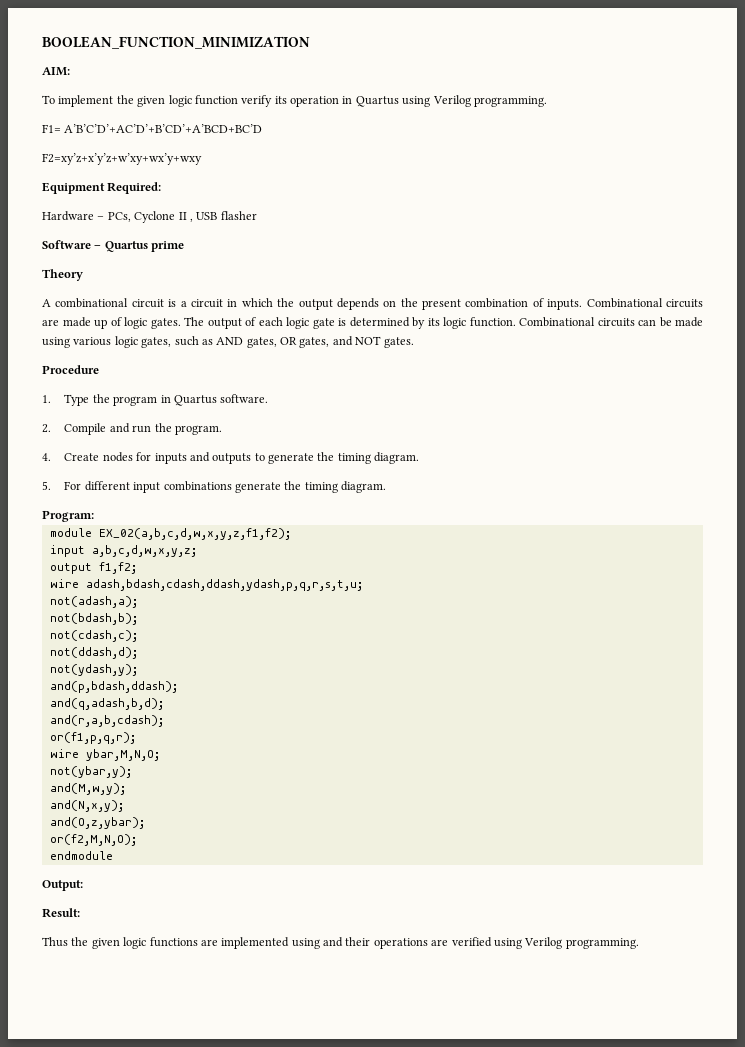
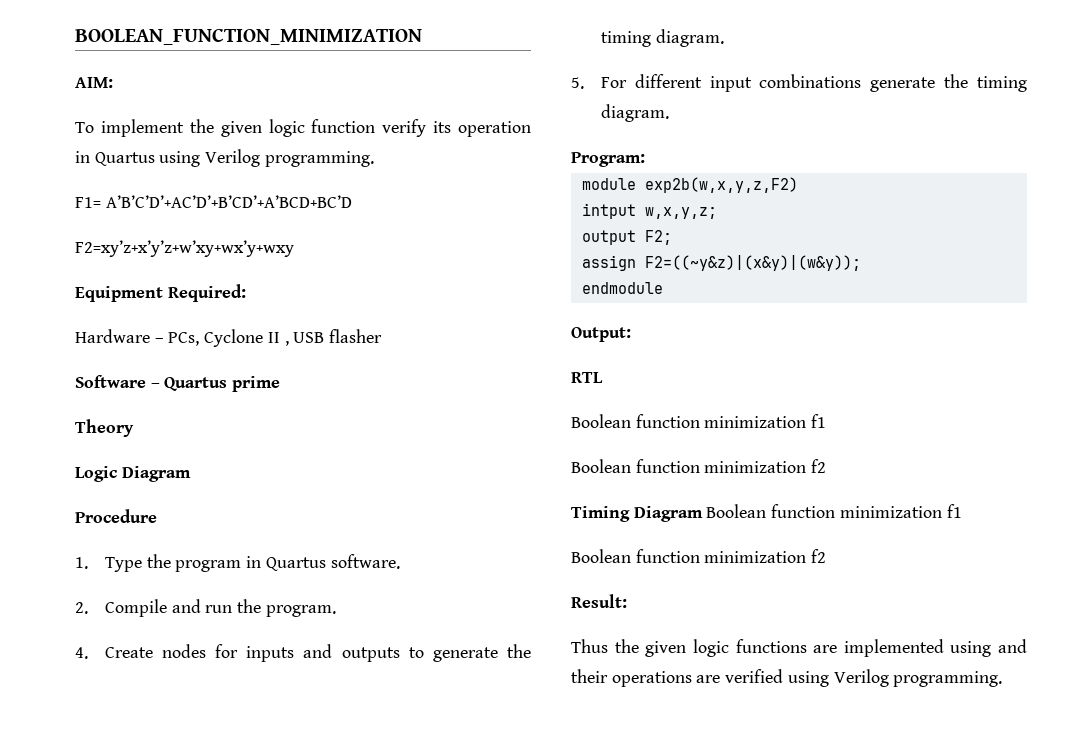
[42,298,704,310] [42,317,703,329] [42,336,414,348] A combinational circuit is a circuit in which the output depends on the present combination of inputs. Combinational circuits are made up of logic gates. The output of each logic gate is determined by its logic function. Combinational circuits can be made using various logic gates, such as AND gates, OR gates, and NOT gates. -> [75,466,191,482] Logic Diagram
[98,528,291,540] [49,545,197,557] [49,562,137,574] [49,579,363,591] [49,596,138,608] [49,613,138,625] [49,630,138,642] [49,647,138,659] [49,664,138,676] [49,681,178,693] [49,698,164,710] [49,715,164,727] [49,732,136,744] [49,749,160,761] [49,766,132,778] [49,783,126,795] [49,800,124,812] [49,817,145,829] [49,834,137,846] [49,851,113,860] [42,880,83,891] EX_02(a,b,c,d,w,x,y,z,f1,f2); // input a,b,c,d,w,x,y,z; // output f1,f2; // wire adash,bdash,cdash,ddash,ydash,p,q,r,s,t,u; // not(adash,a); // not(bdash,b); // not(cdash,c); // not(ddash,d); // not(ydash,y); // and(p,bdash,ddash); // and(q,adash,b,d); // and(r,a,b,cdash); // or(f1,p,q,r); // wire ybar,M,N,O; // not(ybar,y); // and(M,w,y); // and(N,x,y); // and(O,z,ybar); // or(f2,M,N,O); // endmodule // Output: -> [644,177,798,193] [581,203,717,219] [581,230,672,245] [581,255,861,271] [581,282,663,294] [571,327,631,342] [571,372,603,383] [571,414,827,428] [571,459,827,473] [571,504,962,522] [571,549,827,563] exp2b(w,x,y,z,F2) // intput w,x,y,z; // output F2; // assign F2=((~y&z)|(x&y)|(w&y)); // endmodule // Output: // RTL // Boolean function minimization f1 // Boolean function minimization f2 // Timing Diagram Boolean function minimization f1 // Boolean function minimization f2

